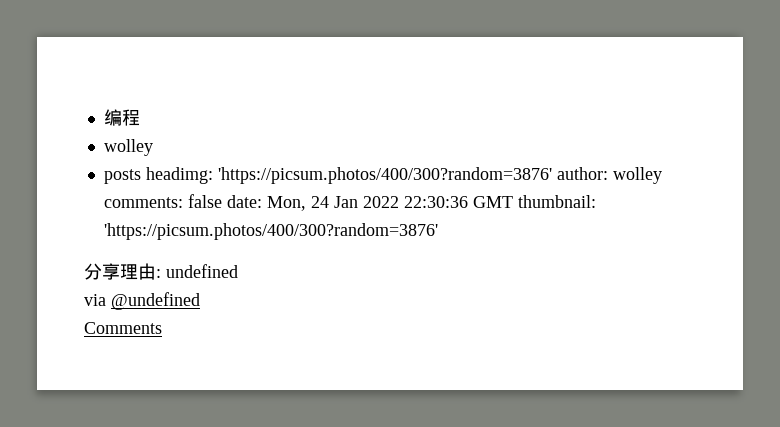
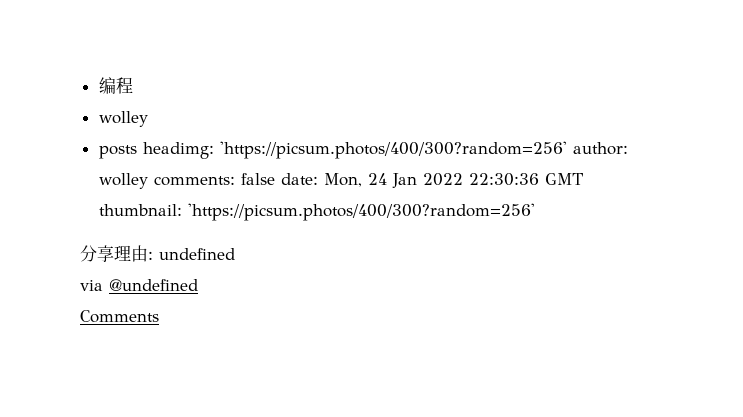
[217,167,552,184] 'https://picsum.photos/400/300?random=3876' -> [219,141,567,159] 'https://picsum.photos/400/300?random=256'
[103,223,438,240] 'https://picsum.photos/400/300?random=3876' -> [187,203,535,221] 'https://picsum.photos/400/300?random=256'

